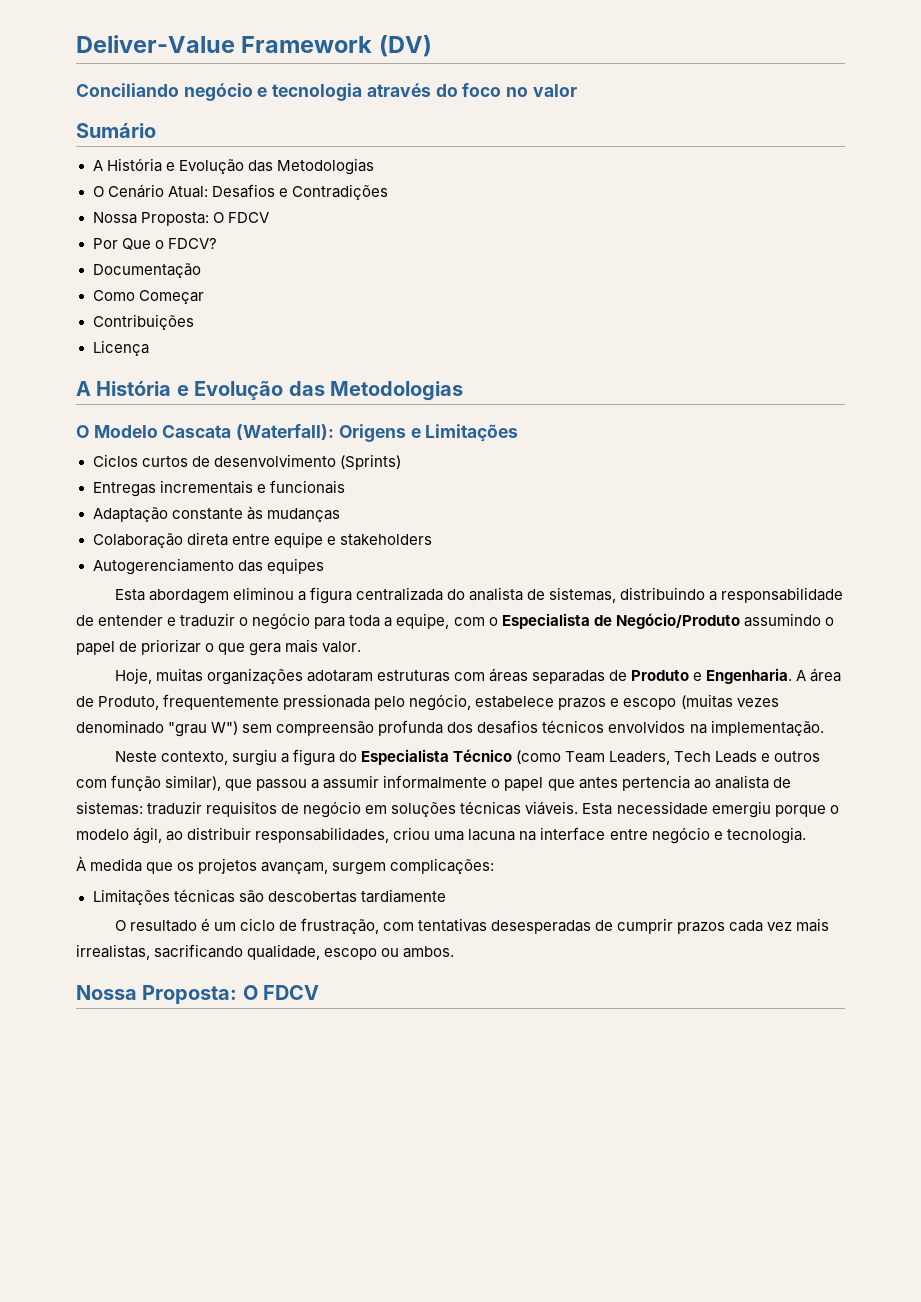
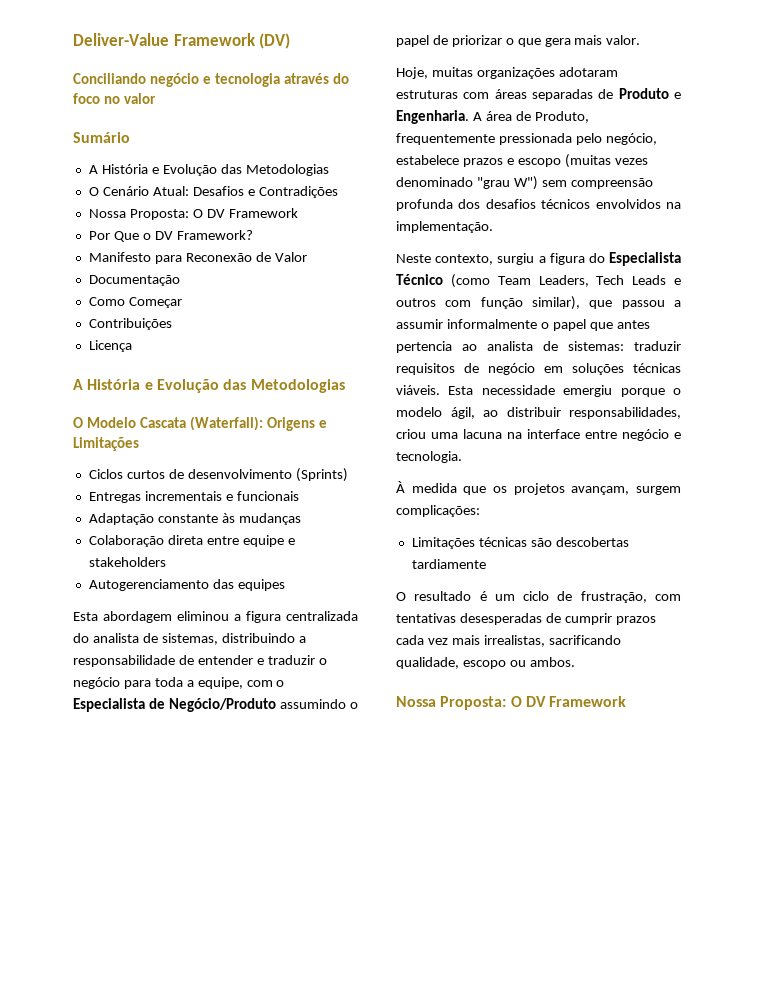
[227,212,269,223] FDCV -> [206,208,298,218] DV Framework
[167,238,217,249] FDCV? -> [154,230,253,240] [88,252,307,264] DV Framework? // Manifesto para Reconexão de Valor
[263,985,320,1000] FDCV -> [525,696,627,707] DV Framework

